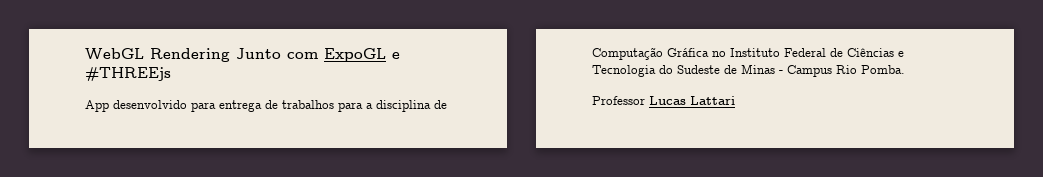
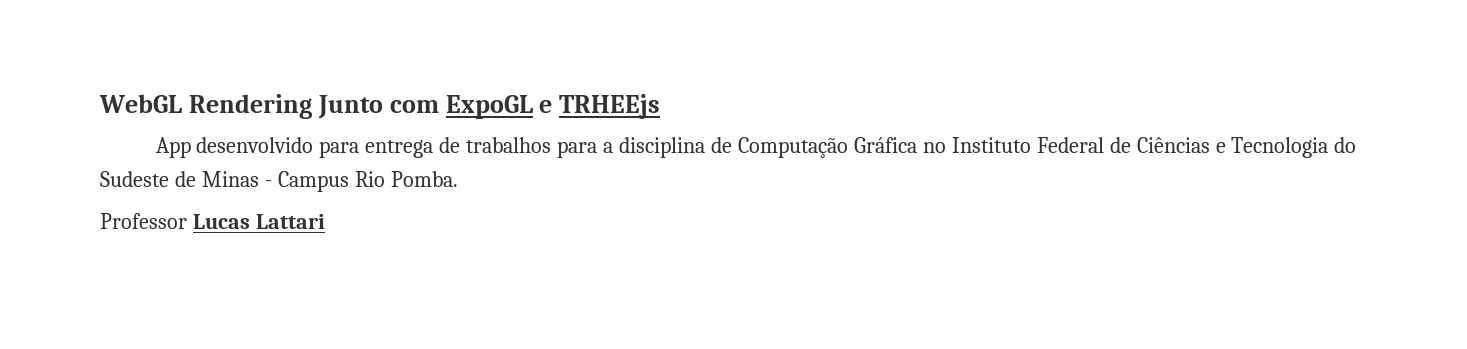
[85,67,171,81] #THREEjs -> [559,94,661,119] TRHEEjs

